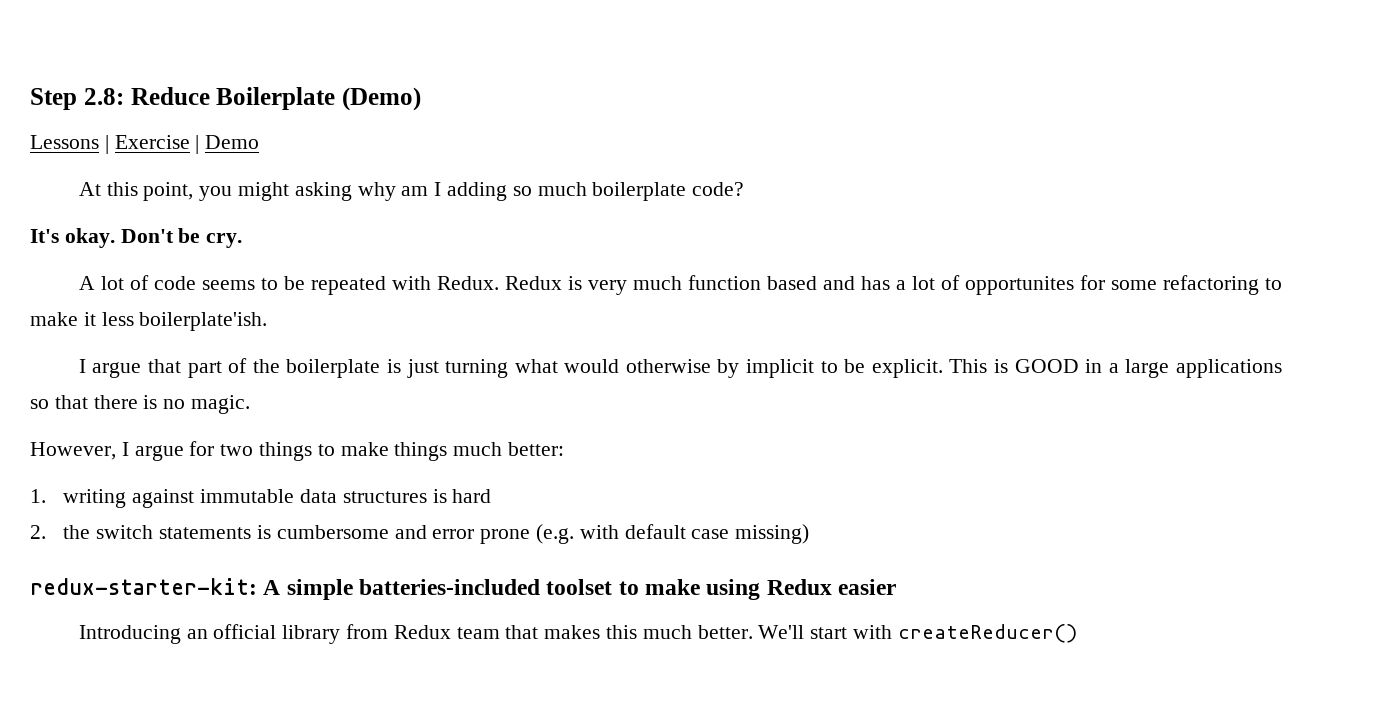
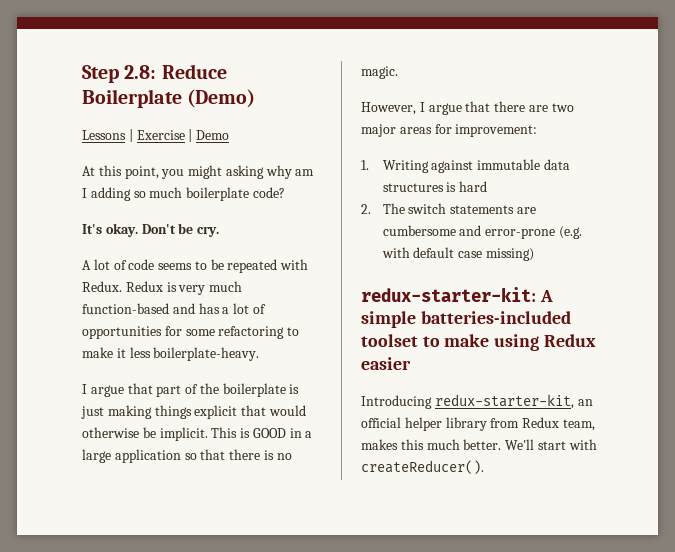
[687,275,817,290] function based -> [82,303,169,314] function-based
[964,276,1074,295] opportunites -> [82,326,162,339] opportunities
[139,312,268,331] boilerplate'ish. -> [153,347,260,361] boilerplate-heavy.
[445,359,943,378] turning what would otherwise by implicit to be explicit. -> [107,405,306,419] [82,427,208,441] making things explicit that would otherwise be implicit.
[1176,359,1282,378] applications -> [114,449,181,463] application
[189,441,565,461] for two things to make things much better: -> [465,101,574,112] [361,124,538,137] that there are two major areas for improvement:
[63,489,127,508] writing -> [382,160,429,173] Writing
[63,525,91,539] the -> [382,203,405,214] The
[256,525,271,539] is -> [517,207,537,214] are
[432,529,531,544] error prone -> [485,228,556,239] error-prone
(181, 634) none -> [434,394,574,409] redux-starter-kit,
(277, 631) none -> [404,417,442,431] helper
[456,625,539,639] team that -> [562,419,595,431] team,
[897,624,1077,643] createReducer() -> [361,460,484,474] createReducer().

